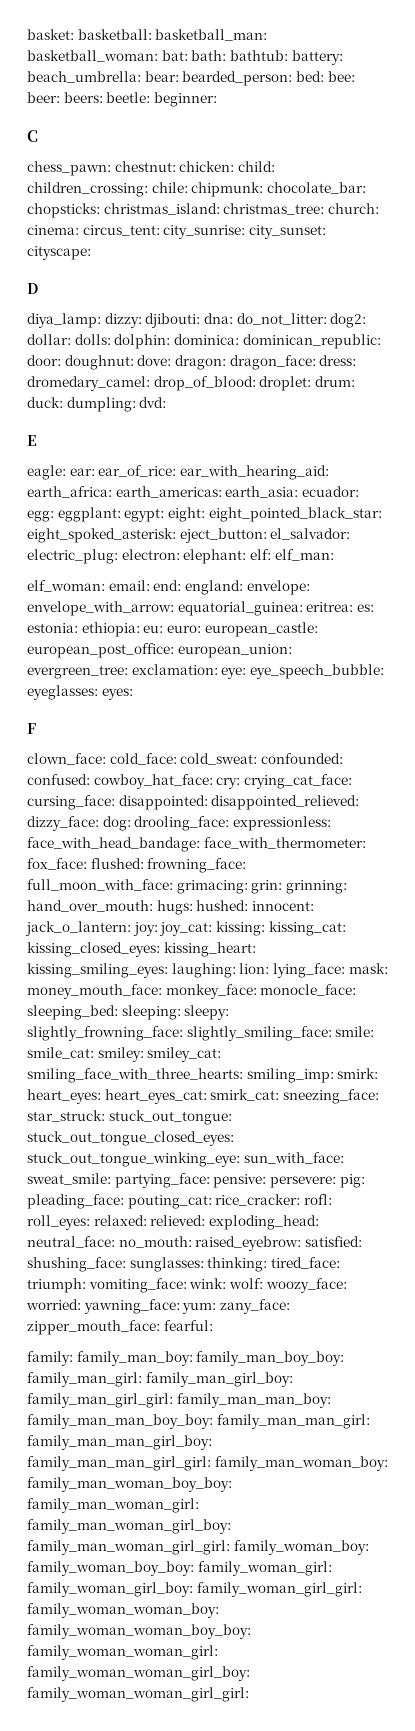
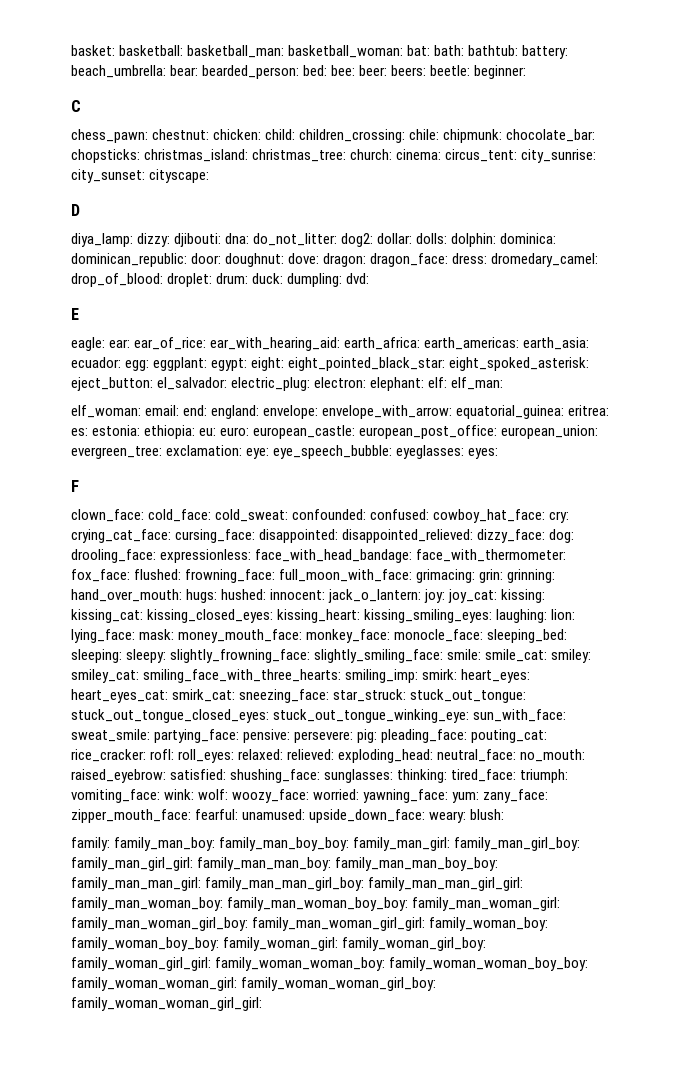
(213, 1325) none -> [242,809,505,823] unamused: upside_down_face: weary: blush:

